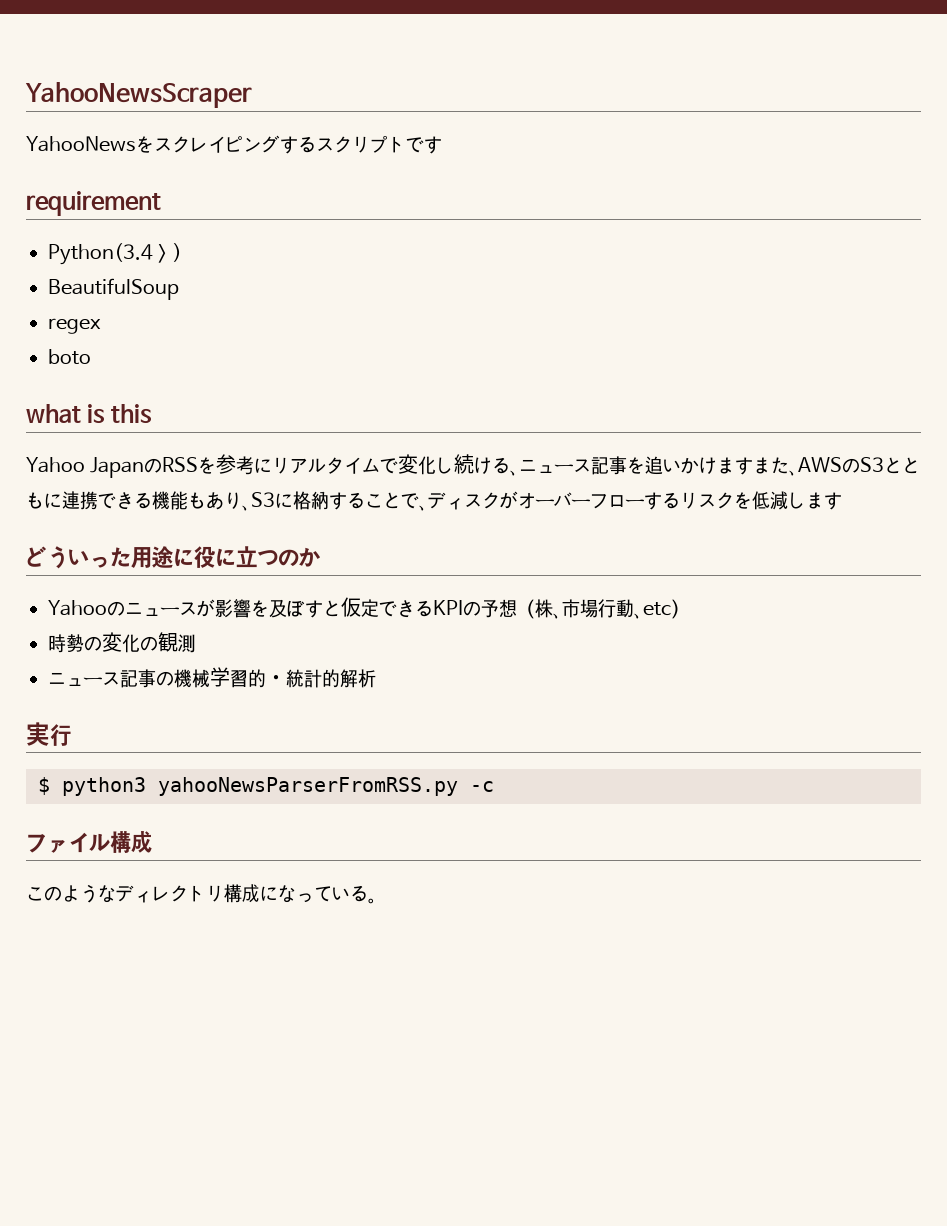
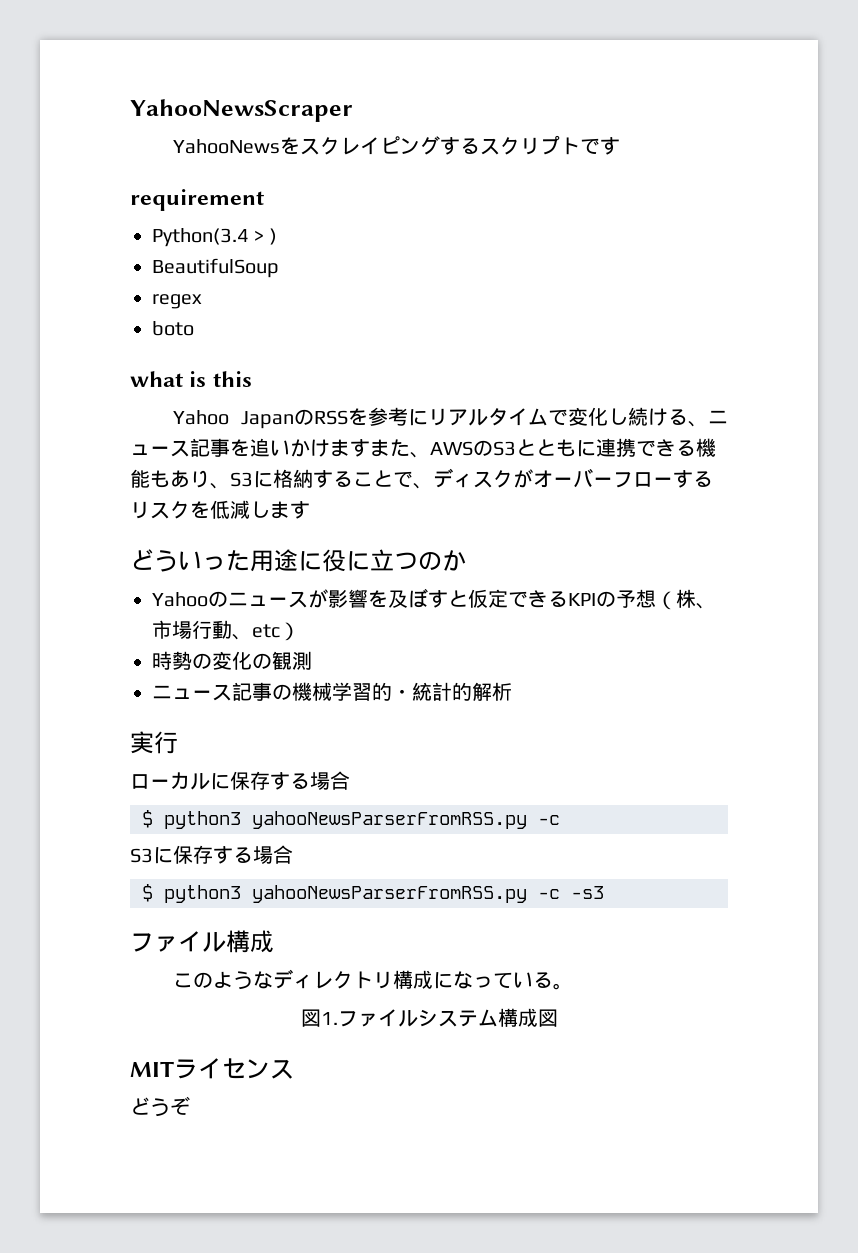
[38,777,494,796] // $ python3 yahooNewsParserFromRSS.py -c -> [130,771,350,790] [142,810,560,829] [130,845,293,864] [142,884,604,903] // ローカルに保存する場合 // $ python3 yahooNewsParserFromRSS.py -c // S3に保存する場合 // $ python3 yahooNewsParserFromRSS.py -c -s3
(377, 901) none -> [300,1008,558,1027] [130,1058,294,1079] [130,1096,190,1117] // 図1.ファイルシステム構成図 // MITライセンス // どうぞ

